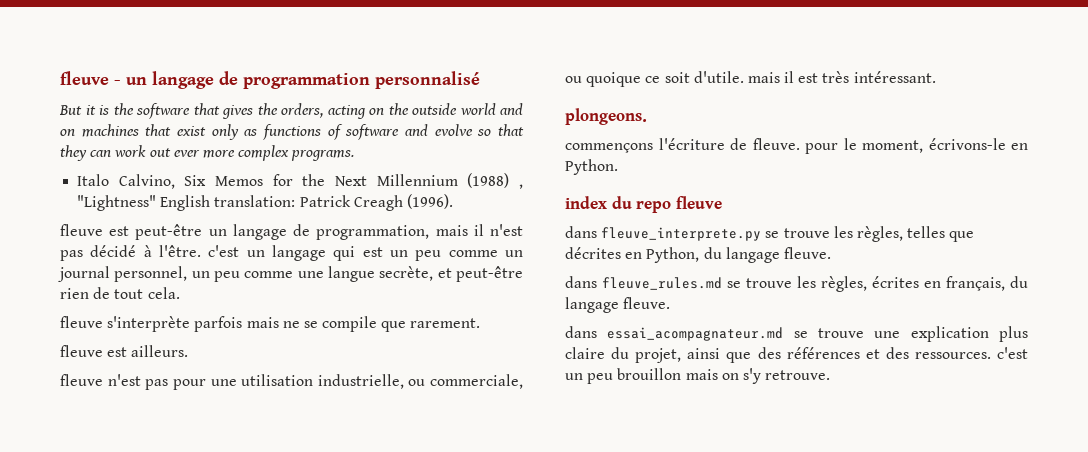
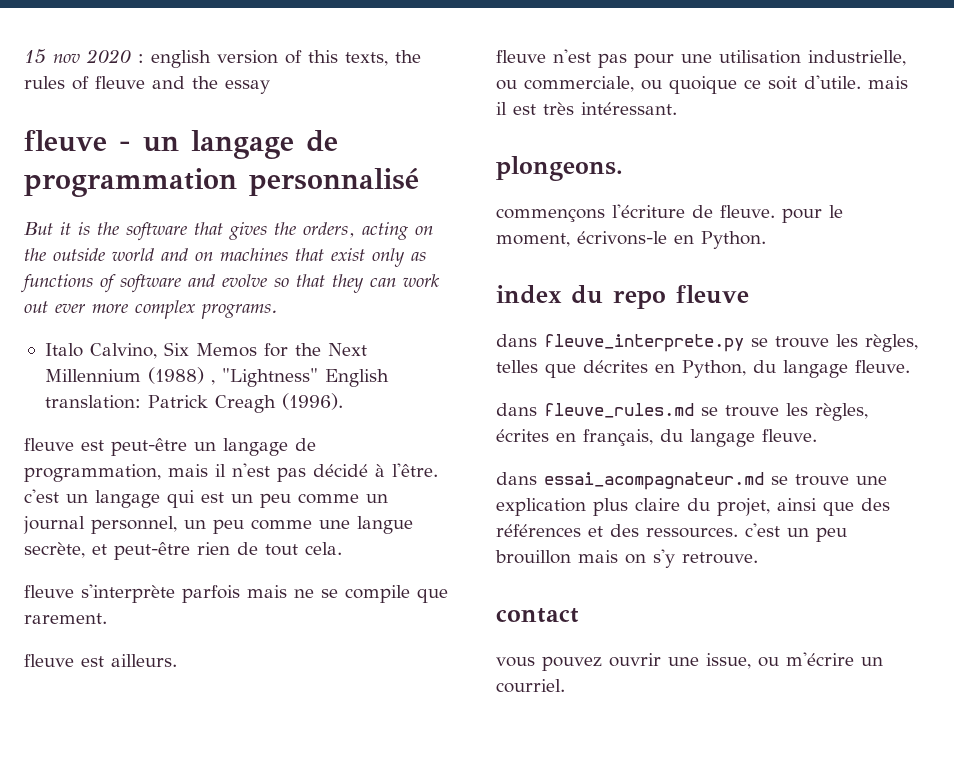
(60, 78) none -> [24,49,421,68] [24,76,270,94] 15 nov 2020 : english version of this texts, the rules of fleuve and the essay //
(831, 375) none -> [496,608,579,623] [496,652,883,671] [496,679,565,693] // contact // vous pouvez ouvrir une issue, ou m'écrire un courriel.

